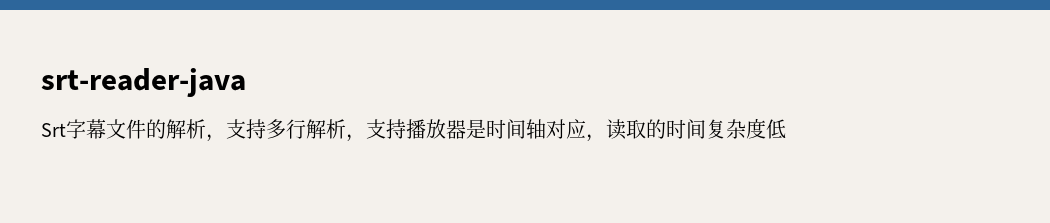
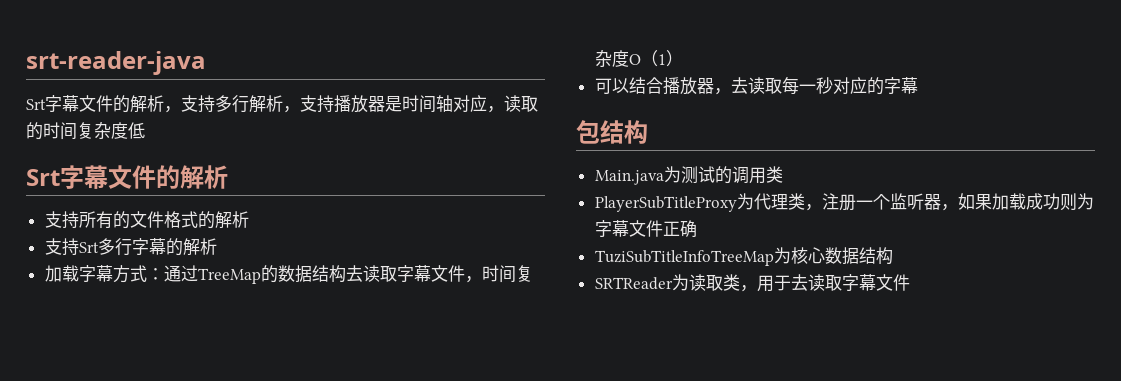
(786, 129) none -> [26,165,228,189] [44,211,249,229] [44,238,217,256] [44,265,533,284] [594,50,683,67] [594,77,918,95] [576,120,648,144] [594,166,783,185] [594,193,1094,212] [594,220,697,238] [594,247,893,266] [594,274,910,292] // Srt字幕文件的解析 // 支持所有的文件格式的解析 // 支持Srt多行字幕的解析 // 加载字幕方式：通过TreeMap的数据结构去读取字幕文件，时间复杂度O（1） // 可以结合播放器，去读取每一秒对应的字幕 // 包结构 // Main.java为测试的调用类 // PlayerSubTitleProxy为代理类，注册一个监听器，如果加载成功则为字幕文件正确 // TuziSubTitleInfoTreeMap为核心数据结构 // SRTReader为读取类，用于去读取字幕文件

